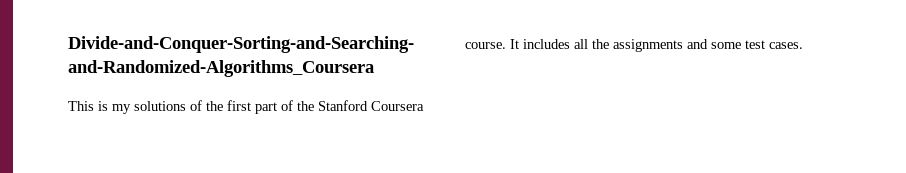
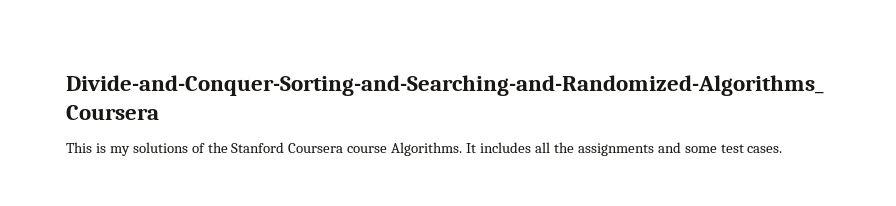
[227,100,424,114] [465,42,506,49] first part of the Stanford Coursera course. -> [231,142,463,156] Stanford Coursera course Algorithms.

